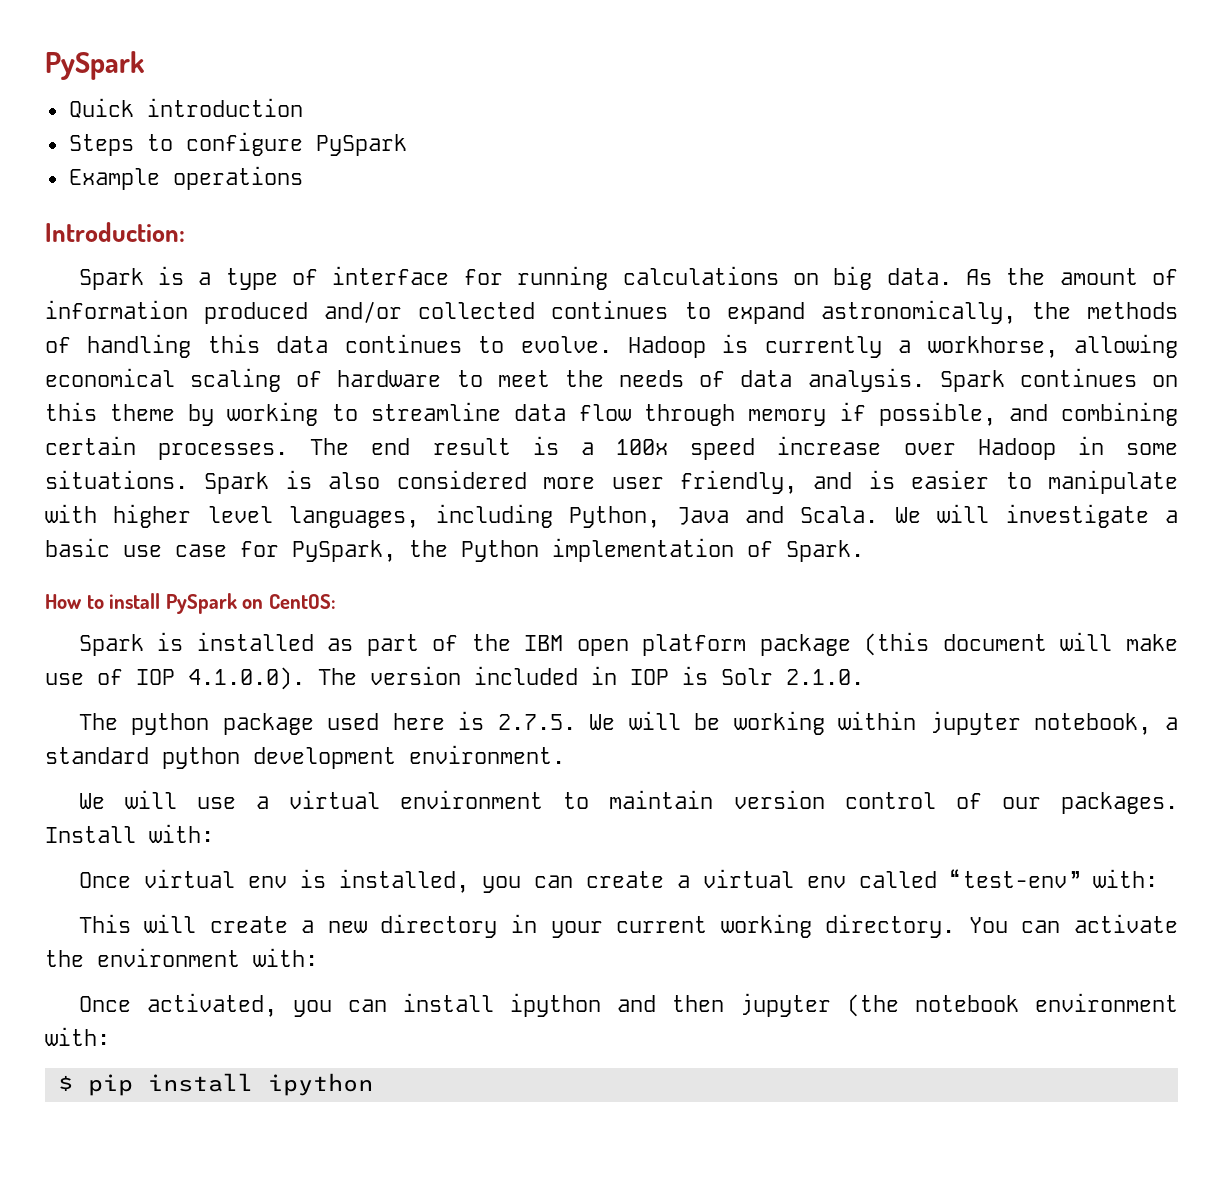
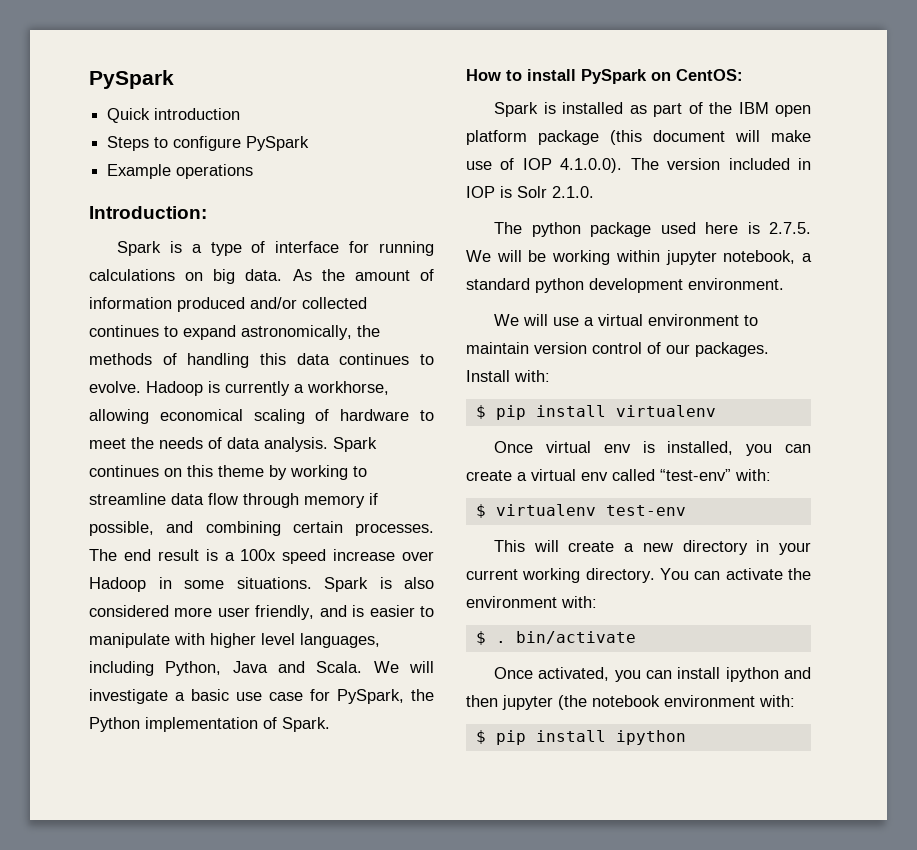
(214, 833) none -> [475,405,716,420] // $ pip install virtualenv
(1158, 878) none -> [475,504,686,518] // $ virtualenv test-env
(318, 957) none -> [475,631,636,645] // $ . bin/activate

